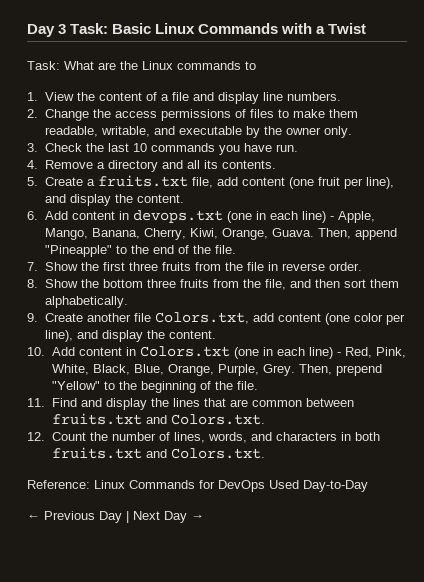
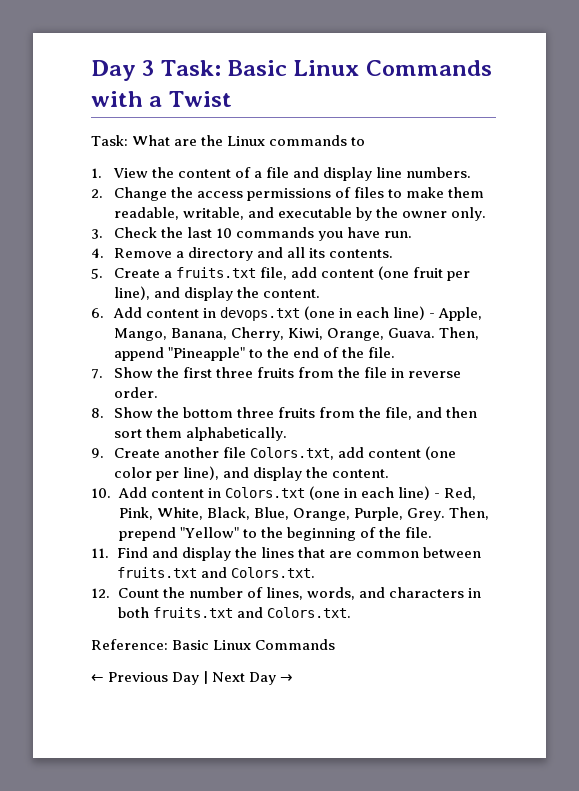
[94,480,368,492] Linux Commands for DevOps Used Day-to-Day -> [172,639,336,650] Basic Linux Commands

